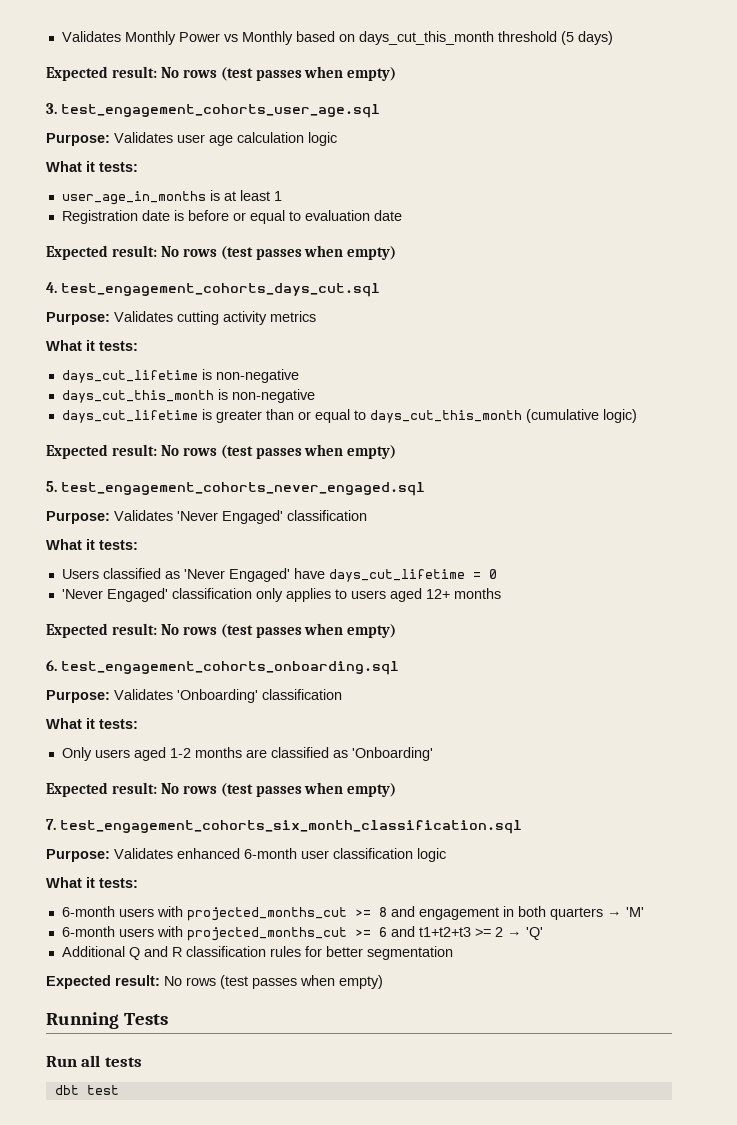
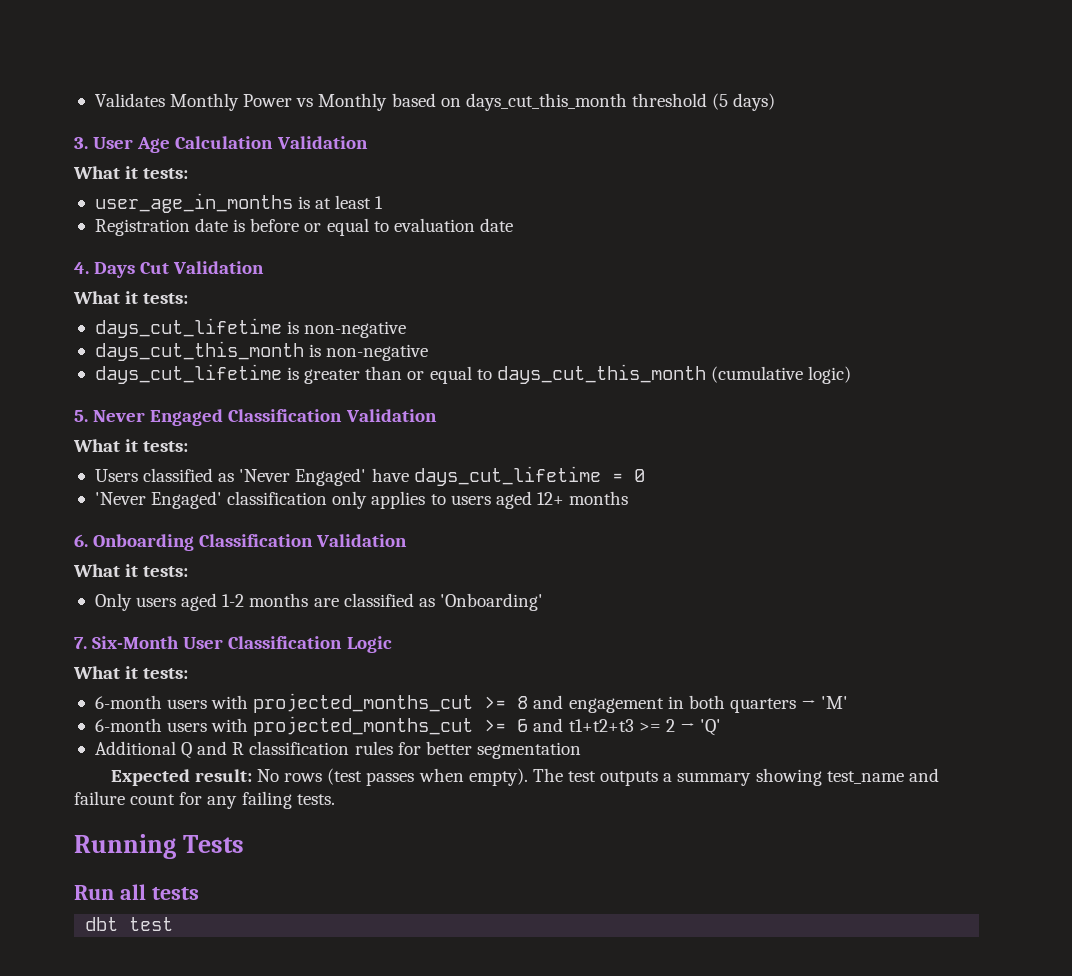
[46,66,397,81] [46,103,380,118] [46,132,337,146] Expected result: No rows (test passes when empty) // 3. test_engagement_cohorts_user_age.sql // Purpose: Validates user age calculation logic -> [74,136,368,153] 3. User Age Calculation Validation
[46,245,397,260] [46,282,380,297] [46,311,316,325] Expected result: No rows (test passes when empty) // 4. test_engagement_cohorts_days_cut.sql // Purpose: Validates cutting activity metrics -> [74,261,265,278] 4. Days Cut Validation
[46,444,397,459] [46,481,425,496] [46,510,367,524] Expected result: No rows (test passes when empty) // 5. test_engagement_cohorts_never_engaged.sql // Purpose: Validates 'Never Engaged' classification -> [74,409,437,426] 5. Never Engaged Classification Validation
[46,623,397,638] [46,660,399,675] [46,689,342,703] Expected result: No rows (test passes when empty) // 6. test_engagement_cohorts_onboarding.sql // Purpose: Validates 'Onboarding' classification -> [74,534,408,551] 6. Onboarding Classification Validation
[46,782,397,797] [46,819,522,834] [46,848,446,862] Expected result: No rows (test passes when empty) // 7. test_engagement_cohorts_six_month_classification.sql // Purpose: Validates enhanced 6-month user classification logic -> [74,636,392,653] 7. Six-Month User Classification Logic
[339,975,383,989] empty) -> [468,768,939,786] [74,791,335,809] empty). The test outputs a summary showing test_name and failure count for any failing tests.

